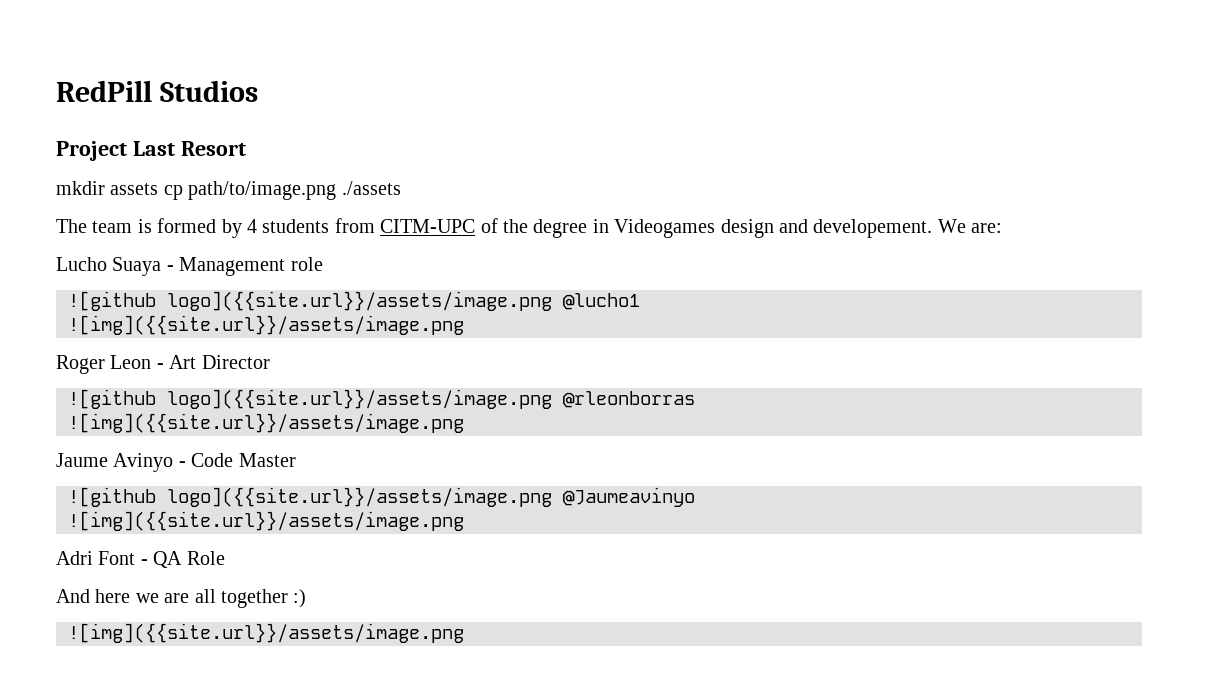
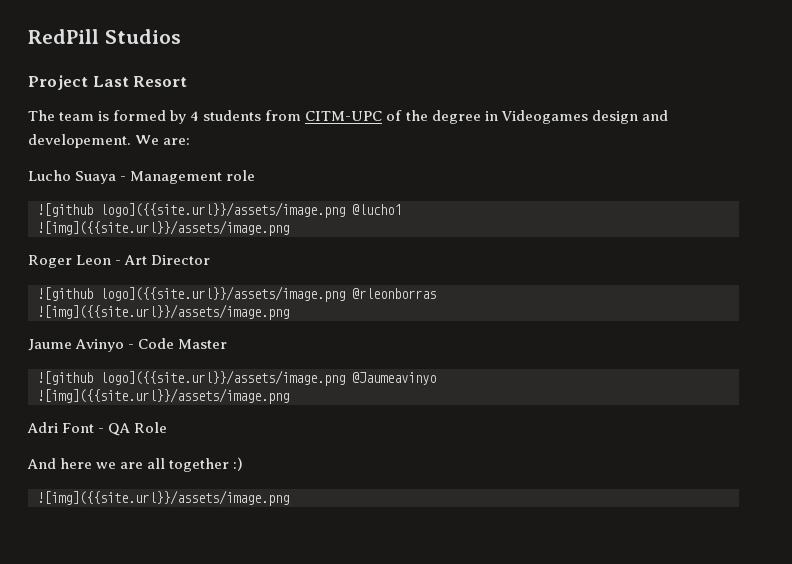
[56,181,401,200] // mkdir assets cp path/to/image.png ./assets -> (188, 81) none

